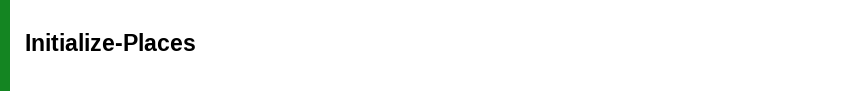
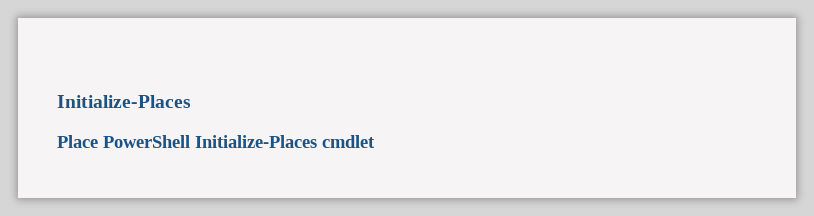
[25,33,196,51] Initialize-Places -> [57,95,191,108] [57,135,375,148] Initialize-Places // Place PowerShell Initialize-Places cmdlet

